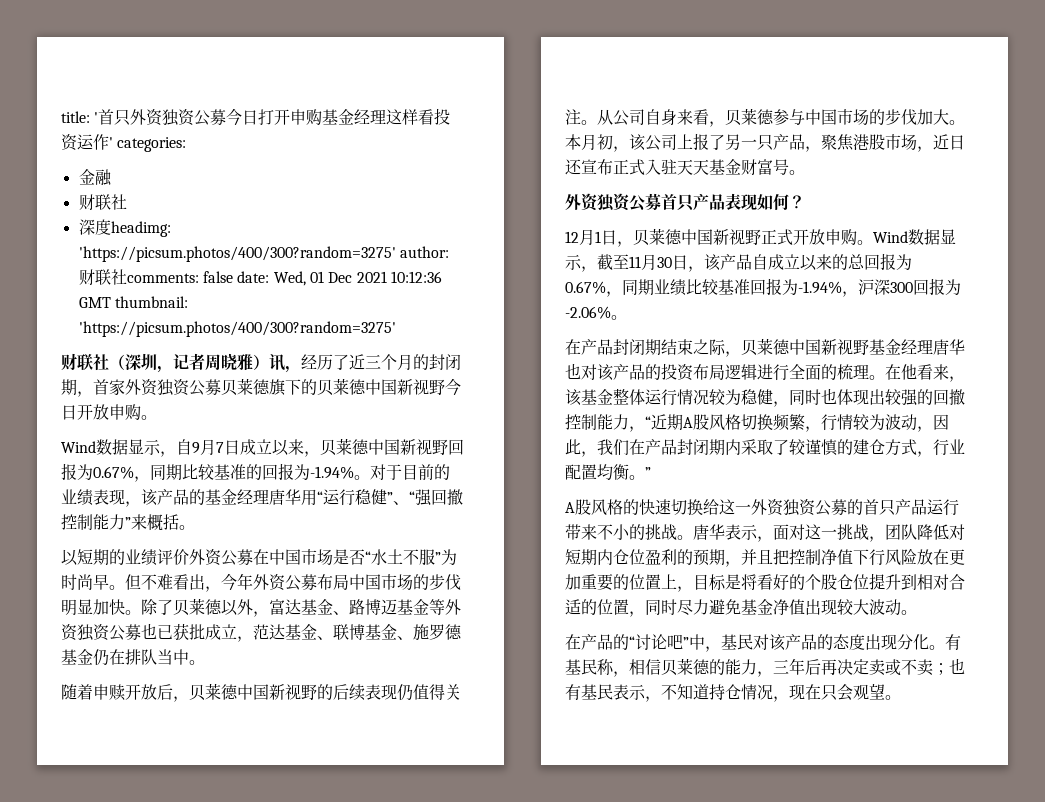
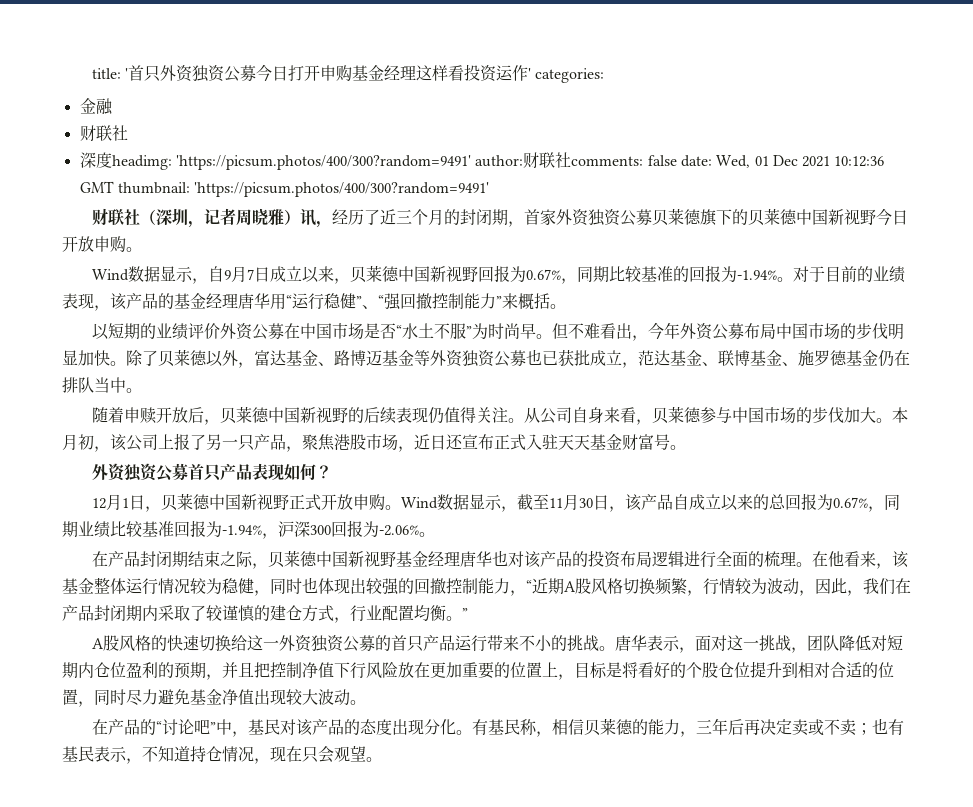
[78,246,396,262] 'https://picsum.photos/400/300?random=3275' -> [175,155,471,170] 'https://picsum.photos/400/300?random=9491'
[78,321,396,337] 'https://picsum.photos/400/300?random=3275' -> [194,182,490,197] 'https://picsum.photos/400/300?random=9491'

